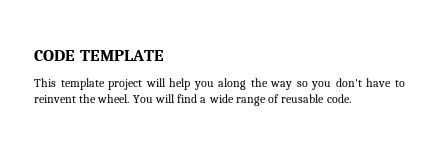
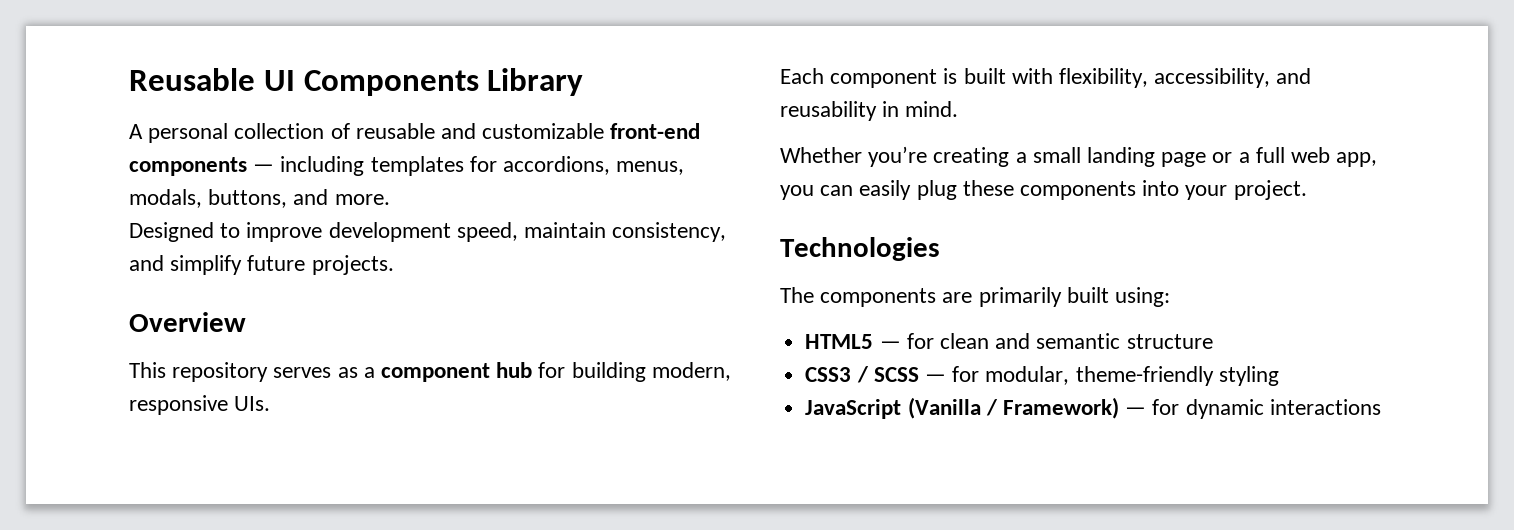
[34,50,164,61] [34,78,406,90] [34,94,351,106] CODE TEMPLATE // This template project will help you along the way so you don't have to reinvent the wheel. You will find a wide range of reusable code. -> [129,68,584,96] [129,123,701,143] [129,156,685,176] [129,189,390,208] [129,222,727,242] [129,255,394,275] [129,312,246,332] [129,362,731,382] [129,395,271,415] [780,68,1312,88] [780,101,959,121] [780,146,1378,167] [780,180,1307,200] [780,237,940,261] [780,287,1171,307] [805,333,1213,349] [805,366,1279,386] [805,397,1381,419] Reusable UI Components Library // A personal collection of reusable and customizable front-end components — including templates for accordions, menus, modals, buttons, and more. // Designed to improve development speed, maintain consistency, and simplify future projects. // Overview // This repository serves as a component hub for building modern, responsive UIs. // Each component is built with flexibility, accessibility, and reusability in mind. // Whether you’re creating a small landing page or a full web app, you can easily plug these components into your project. // Technologies // The components are primarily built using: // HTML5 — for clean and semantic structure // CSS3 / SCSS — for modular, theme-friendly styling // JavaScript (Vanilla / Framework) — for dynamic interactions

